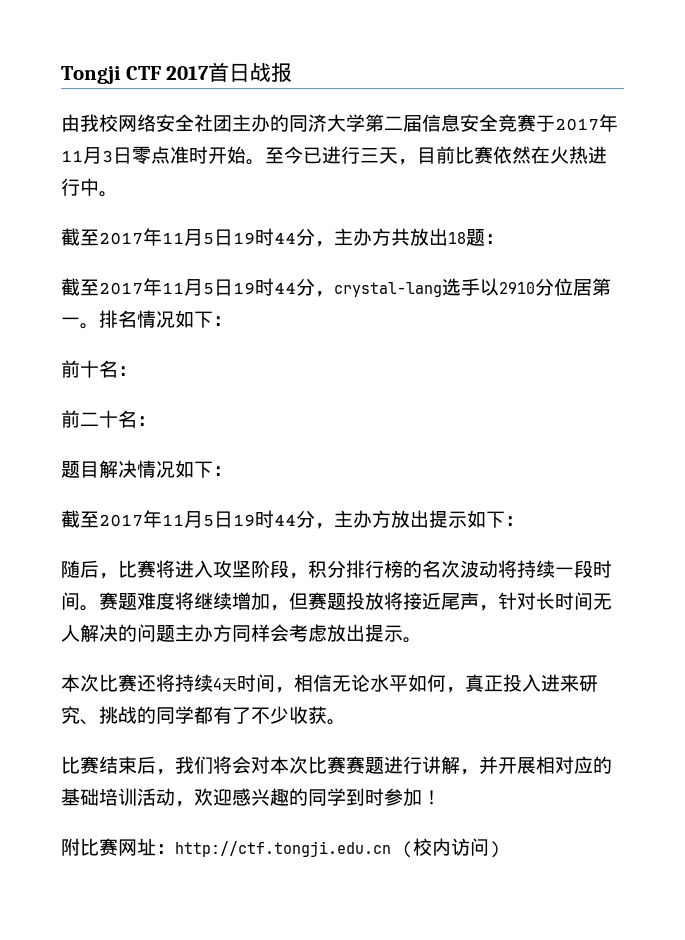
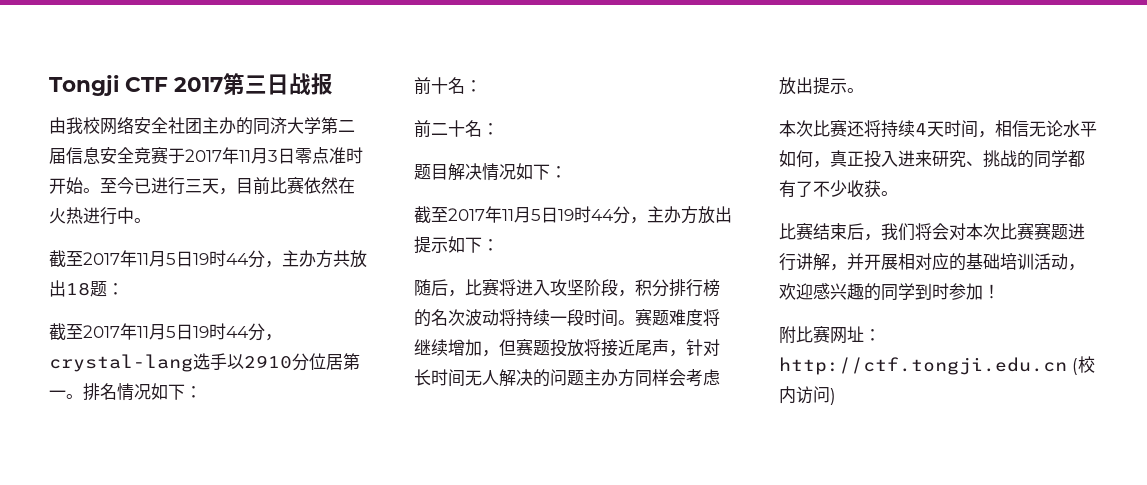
[208,62,230,82] 首 -> [223,73,267,95] 第三

